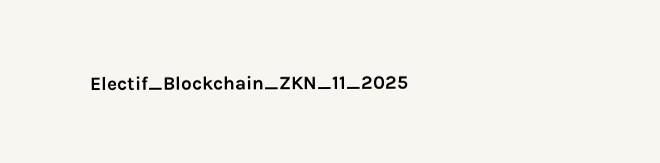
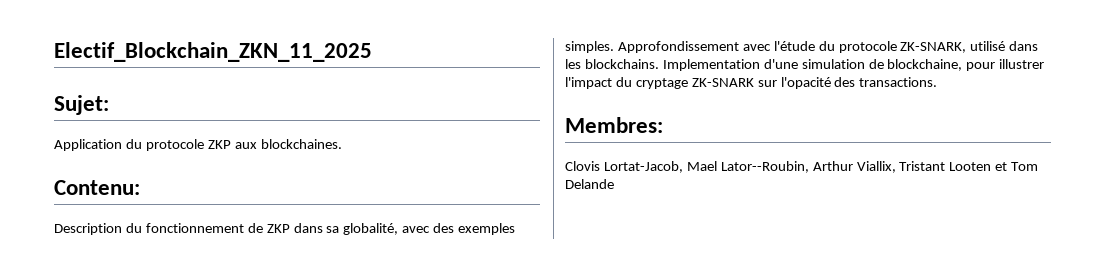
(409, 83) none -> [54,95,109,115] [54,139,342,151] [54,180,140,195] [54,223,516,235] [565,41,1039,53] [565,59,1045,71] [565,77,938,89] [565,117,663,133] [565,161,1039,173] [565,179,614,189] // Sujet: // Application du protocole ZKP aux blockchaines. // Contenu: // Description du fonctionnement de ZKP dans sa globalité, avec des exemples simples. Approfondissement avec l'étude du protocole ZK-SNARK, utilisé dans les blockchains. Implementation d'une simulation de blockchaine, pour illustrer l'impact du cryptage ZK-SNARK sur l'opacité des transactions. // Membres: // Clovis Lortat-Jacob, Mael Lator--Roubin, Arthur Viallix, Tristant Looten et Tom Delande

